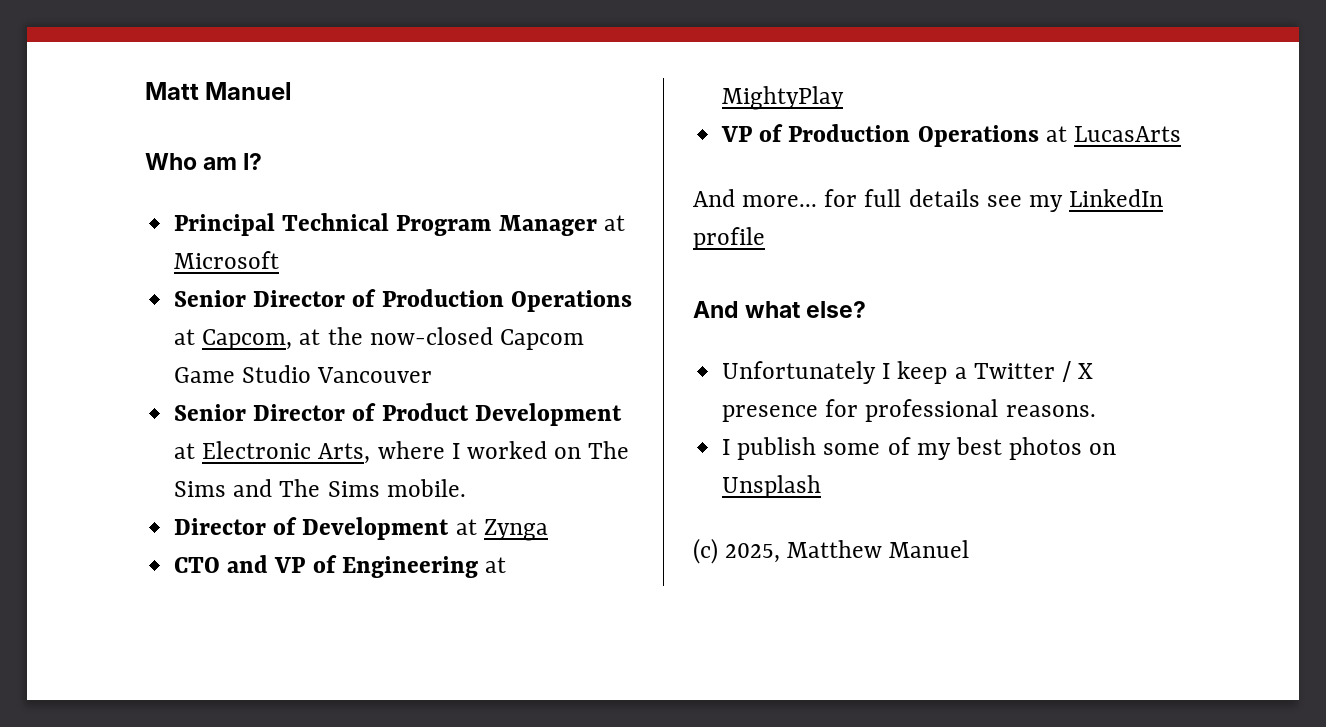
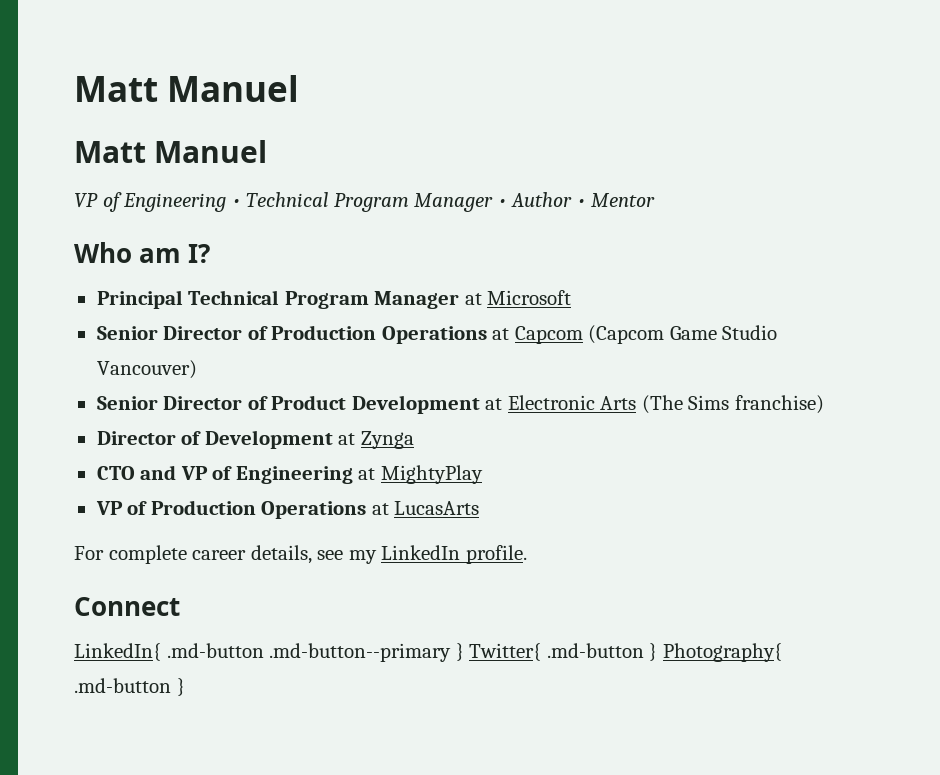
[145,82,293,100] Matt Manuel -> [74,75,300,102] [74,140,268,163] [74,192,656,212] Matt Manuel // Matt Manuel // VP of Engineering • Technical Program Manager • Author • Mentor
[202,327,584,350] Capcom, at the now-closed Capcom -> [514,325,665,344] Capcom (Capcom
[317,367,433,383] Vancouver -> [96,360,197,379] Vancouver)
[318,441,630,464] [174,479,466,497] Arts, where I worked on The Sims and The Sims mobile. -> [600,395,824,414] Arts (The Sims franchise)
[693,189,1164,212] [693,227,765,250] [693,301,867,318] [722,361,1094,384] [722,399,1096,422] [722,437,1117,460] [722,475,822,498] [693,538,970,564] And more... for full details see my LinkedIn profile // And what else? // Unfortunately I keep a Twitter / X presence for professional reasons. // I publish some of my best photos on Unsplash // (c) 2025, Matthew Manuel -> [74,545,527,564] [74,597,180,616] [74,643,782,662] [74,678,185,696] For complete career details, see my LinkedIn profile. // Connect // LinkedIn{ .md-button .md-button--primary } Twitter{ .md-button } Photography{ .md-button }

